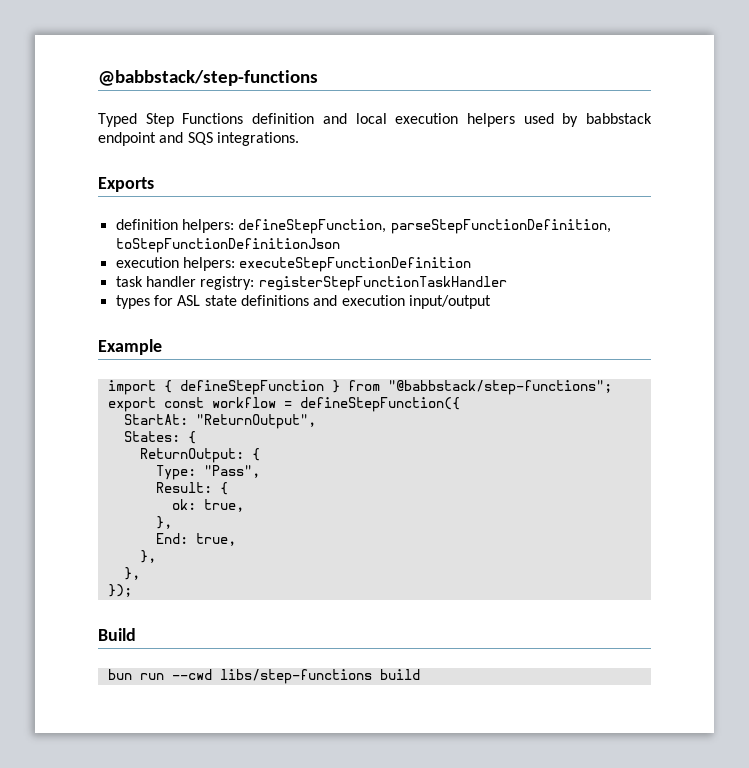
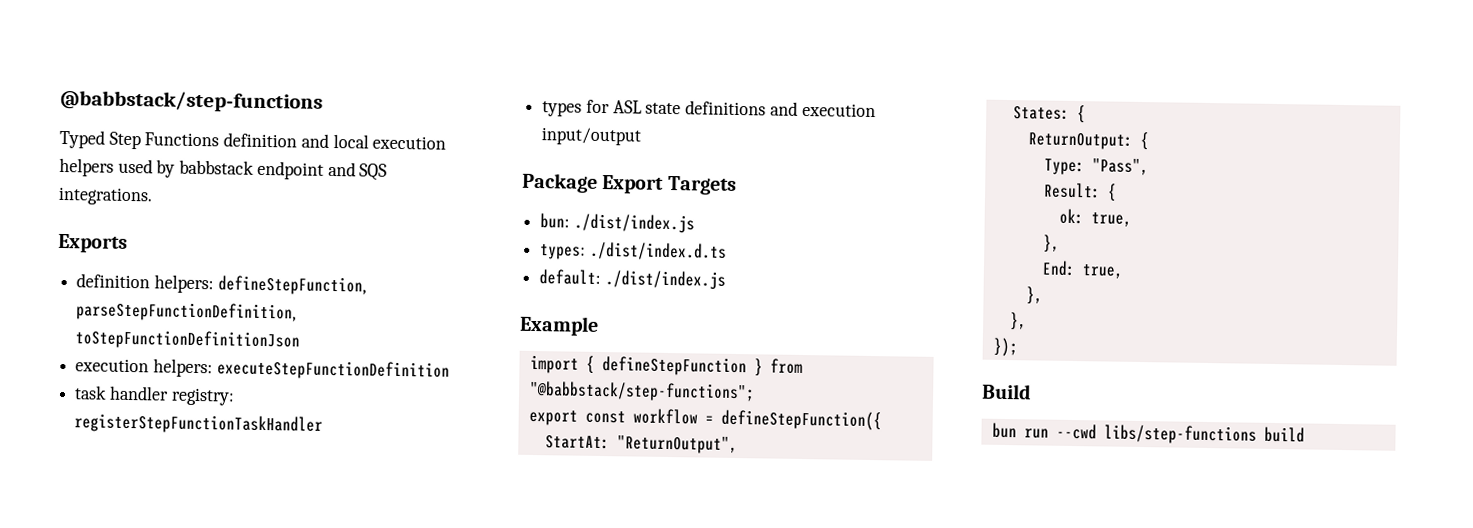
(491, 302) none -> [522,172,737,195] [540,213,695,234] [540,241,727,261] [539,269,726,290] // Package Export Targets // bun: ./dist/index.js // types: ./dist/index.d.ts // default: ./dist/index.js

